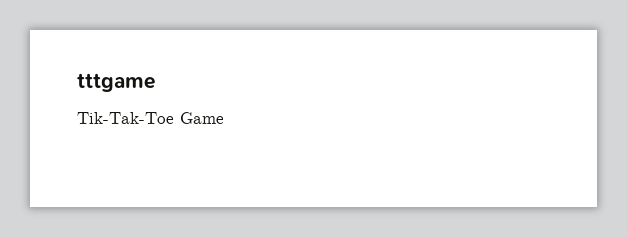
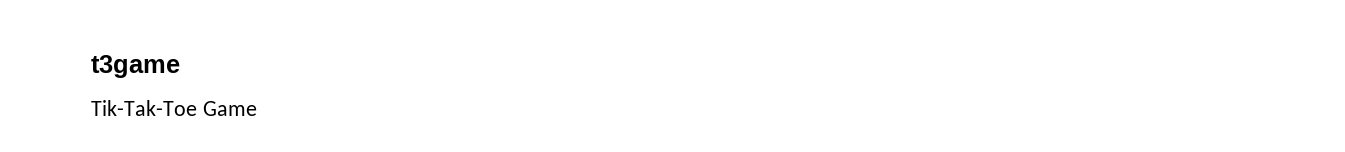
[77,73,155,92] tttgame -> [91,55,180,78] t3game

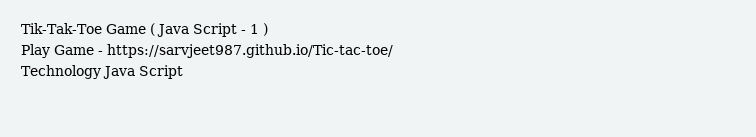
[91,55,180,78] t3game // -> (21, 28) none
(257, 108) none -> [149,23,268,37] [21,44,393,58] [21,65,183,79] ( Java Script - 1 ) // Play Game - https://sarvjeet987.github.io/Tic-tac-toe/ // Technology Java Script

